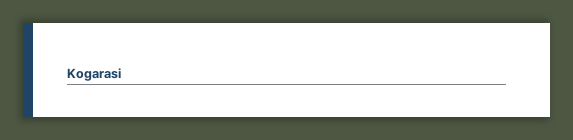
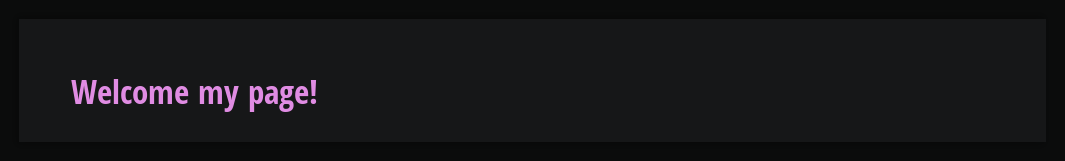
[67,68,121,81] Kogarasi -> [71,79,318,112] Welcome my page!

